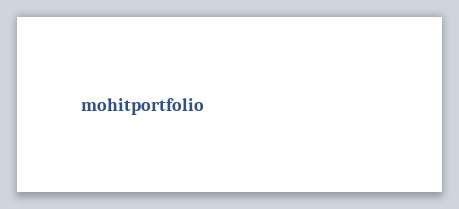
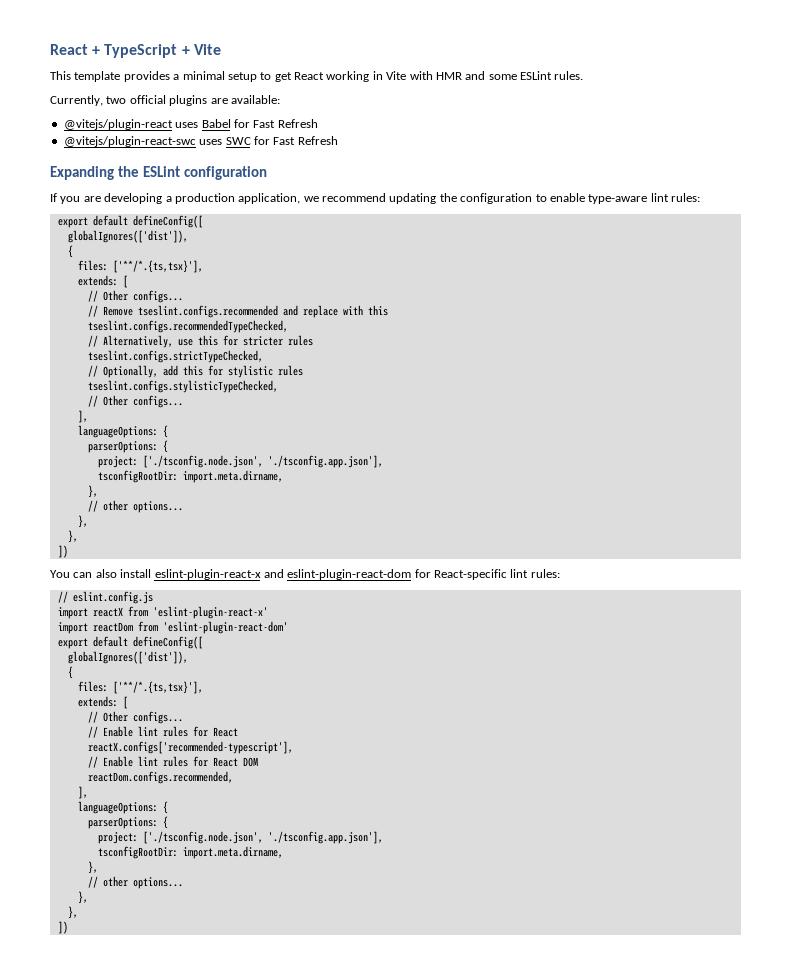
[81,98,204,115] mohitportfolio -> [50,44,221,58] [50,71,584,82] [50,95,280,106] [63,119,318,130] [63,136,338,147] [50,166,267,180] [50,193,700,204] [57,215,203,228] [67,230,188,243] [67,245,73,258] [77,260,203,273] [77,275,128,288] [87,290,183,303] [87,305,388,318] [87,320,288,333] [87,335,313,348] [87,350,263,363] [87,365,303,378] [87,380,278,393] [87,395,183,408] [77,410,88,423] [77,425,168,438] [87,440,168,453] [97,455,383,468] [97,470,283,483] [87,485,98,498] [87,500,183,513] [77,515,88,528] [67,530,78,543] [57,545,68,558] [50,569,560,580] [57,591,153,604] [57,606,268,619] [57,621,288,634] [57,636,203,649] [67,651,188,664] [67,666,73,679] [77,681,203,694] [77,696,128,709] [87,711,183,724] [87,726,238,738] [87,741,293,754] [87,756,258,768] [87,771,233,784] [77,786,88,799] [77,801,168,814] [87,816,168,829] [97,831,383,844] [97,846,283,859] [87,861,98,874] [87,876,183,889] [77,891,88,904] [67,906,78,919] [57,921,68,934] React + TypeScript + Vite // This template provides a minimal setup to get React working in Vite with HMR and some ESLint rules. // Currently, two official plugins are available: // @vitejs/plugin-react uses Babel for Fast Refresh // @vitejs/plugin-react-swc uses SWC for Fast Refresh // Expanding the ESLint configuration // If you are developing a production application, we recommend updating the configuration to enable type-aware lint rules: // export default defineConfig([ // globalIgnores(['dist']), // { // files: ['**/*.{ts,tsx}'], // extends: [ // // Other configs... // // Remove tseslint.configs.recommended and replace with this // tseslint.configs.recommendedTypeChecked, // // Alternatively, use this for stricter rules // tseslint.configs.strictTypeChecked, // // Optionally, add this for stylistic rules // tseslint.configs.stylisticTypeChecked, // // Other configs... // ], // languageOptions: { // parserOptions: { // project: ['./tsconfig.node.json', './tsconfig.app.json'], // tsconfigRootDir: import.meta.dirname, // }, // // other options... // }, // }, // ]) // You can also install eslint-plugin-react-x and eslint-plugin-react-dom for React-specific lint rules: // // eslint.config.js // import reactX from 'eslint-plugin-react-x' // import reactDom from 'eslint-plugin-react-dom' // export default defineConfig([ // globalIgnores(['dist']), // { // files: ['**/*.{ts,tsx}'], // extends: [ // // Other configs... // // Enable lint rules for React // reactX.configs['recommended-typescript'], // // Enable lint rules for React DOM // reactDom.configs.recommended, // ], // languageOptions: { // parserOptions: { // project: ['./tsconfig.node.json', './tsconfig.app.json'], // tsconfigRootDir: import.meta.dirname, // }, // // other options... // }, // }, // ])

